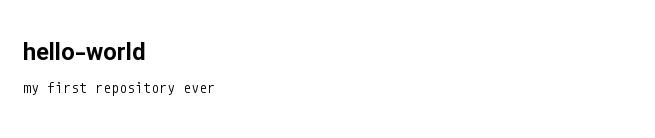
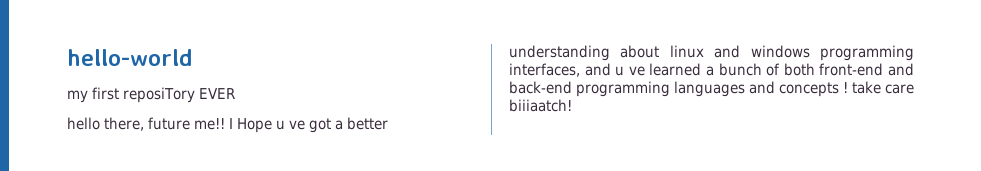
[95,82,215,96] repository ever -> [123,87,235,103] [67,117,388,133] [509,45,914,61] [509,63,914,77] [509,81,914,97] [509,99,572,112] reposiTory EVER // hello there, future me!! I Hope u ve got a better understanding about linux and windows programming interfaces, and u ve learned a bunch of both front-end and back-end programming languages and concepts ! take care biiiaatch!

